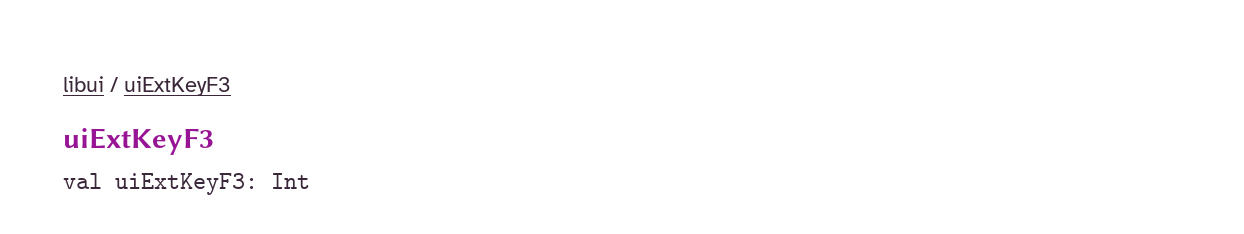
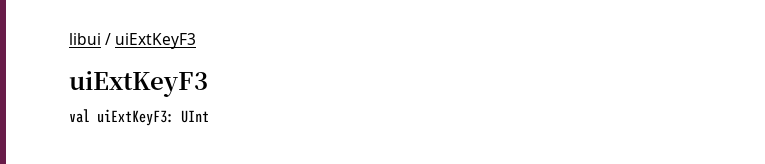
[271,173,310,189] Int -> [181,110,209,123] UInt

